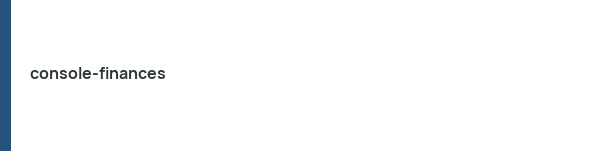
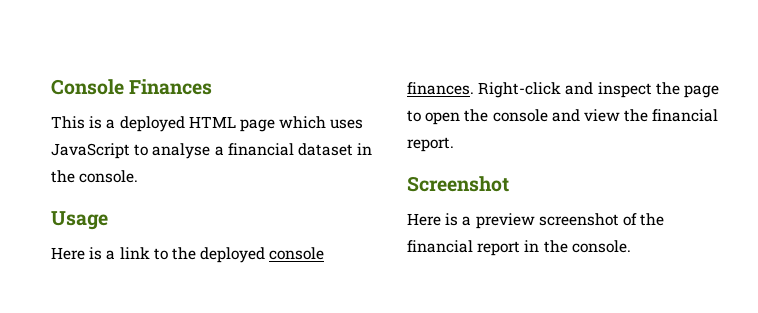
[30,67,166,79] console-finances -> [51,79,213,95] [51,116,364,132] [51,143,373,159] [51,170,139,183] [51,211,108,230] [51,247,325,263] [407,82,719,98] [407,109,719,125] [407,137,454,152] [407,176,509,192] [407,213,665,229] [407,240,631,256] Console Finances // This is a deployed HTML page which uses JavaScript to analyse a financial dataset in the console. // Usage // Here is a link to the deployed console finances. Right-click and inspect the page to open the console and view the financial report. // Screenshot // Here is a preview screenshot of the financial report in the console.

